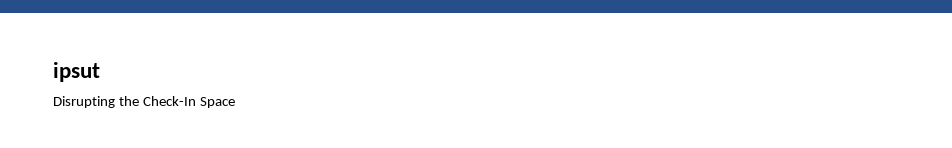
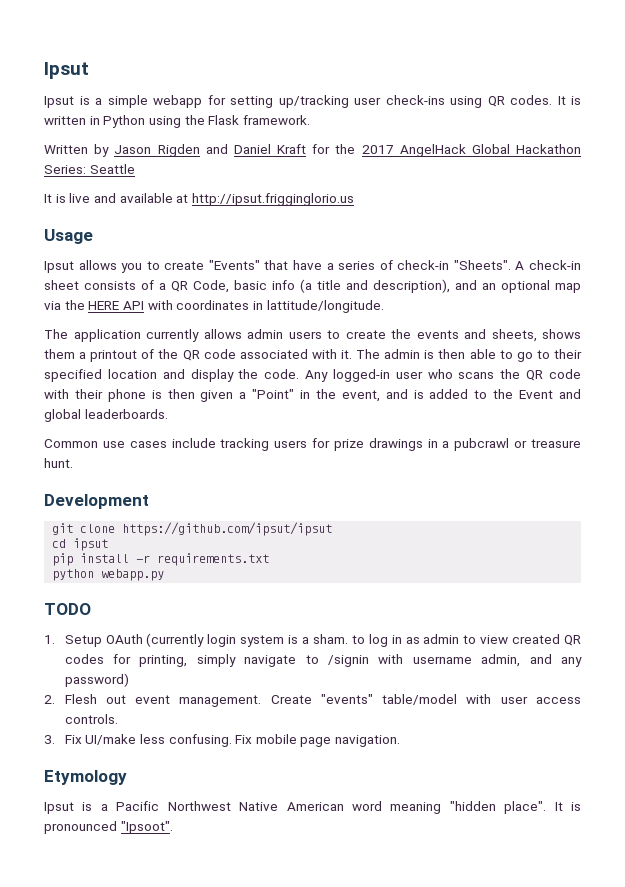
[53,62,100,82] [53,96,235,108] ipsut // Disrupting the Check-In Space -> [44,62,89,79] [44,95,581,108] [44,115,310,128] [44,144,582,157] [44,164,135,174] [44,193,354,206] [44,229,93,244] [44,260,581,273] [44,279,581,293] [44,300,384,313] [44,329,581,342] [44,349,582,362] [44,369,582,382] [44,389,581,402] [44,409,168,422] [44,438,582,451] [44,458,73,468] [44,494,149,509] [52,522,333,536] [52,538,109,551] [52,553,270,566] [52,569,165,581] [44,603,91,615] [44,633,582,647] [64,654,582,667] [64,673,129,687] [44,694,582,707] [64,714,118,724] [44,734,401,747] [44,770,127,785] [44,801,582,814] [44,821,173,834] Ipsut // Ipsut is a simple webapp for setting up/tracking user check-ins using QR codes. It is written in Python using the Flask framework. // Written by Jason Rigden and Daniel Kraft for the 2017 AngelHack Global Hackathon Series: Seattle // It is live and available at http://ipsut.frigginglorio.us // Usage // Ipsut allows you to create "Events" that have a series of check-in "Sheets". A check-in sheet consists of a QR Code, basic info (a title and description), and an optional map via the HERE API with coordinates in lattitude/longitude. // The application currently allows admin users to create the events and sheets, shows them a printout of the QR code associated with it. The admin is then able to go to their specified location and display the code. Any logged-in user who scans the QR code with their phone is then given a "Point" in the event, and is added to the Event and global leaderboards. // Common use cases include tracking users for prize drawings in a pubcrawl or treasure hunt. // Development // git clone https://github.com/ipsut/ipsut // cd ipsut // pip install -r requirements.txt // python webapp.py // TODO // 1. Setup OAuth (currently login system is a sham. to log in as admin to view created QR codes for printing, simply navigate to /signin with username admin, and any password) // 2. Flesh out event management. Create "events" table/model with user access controls. // 3. Fix UI/make less confusing. Fix mobile page navigation. // Etymology // Ipsut is a Pacific Northwest Native American word meaning "hidden place". It is pronounced "Ipsoot".

